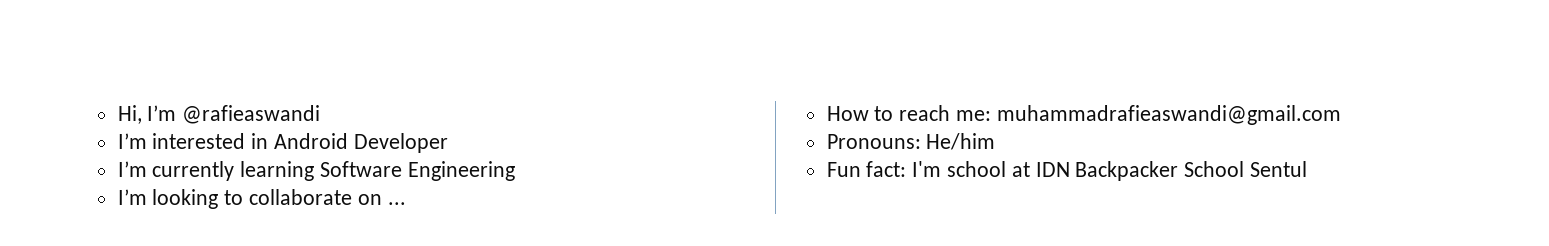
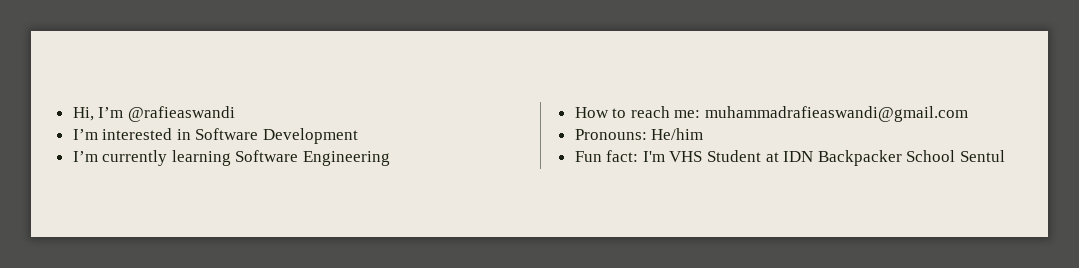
[274,133,448,153] Android Developer -> [195,128,359,144] Software Development
[117,189,406,209] // I’m looking to collaborate on ... -> (391, 158) none
[947,161,1007,177] school -> [669,150,762,162] VHS Student

